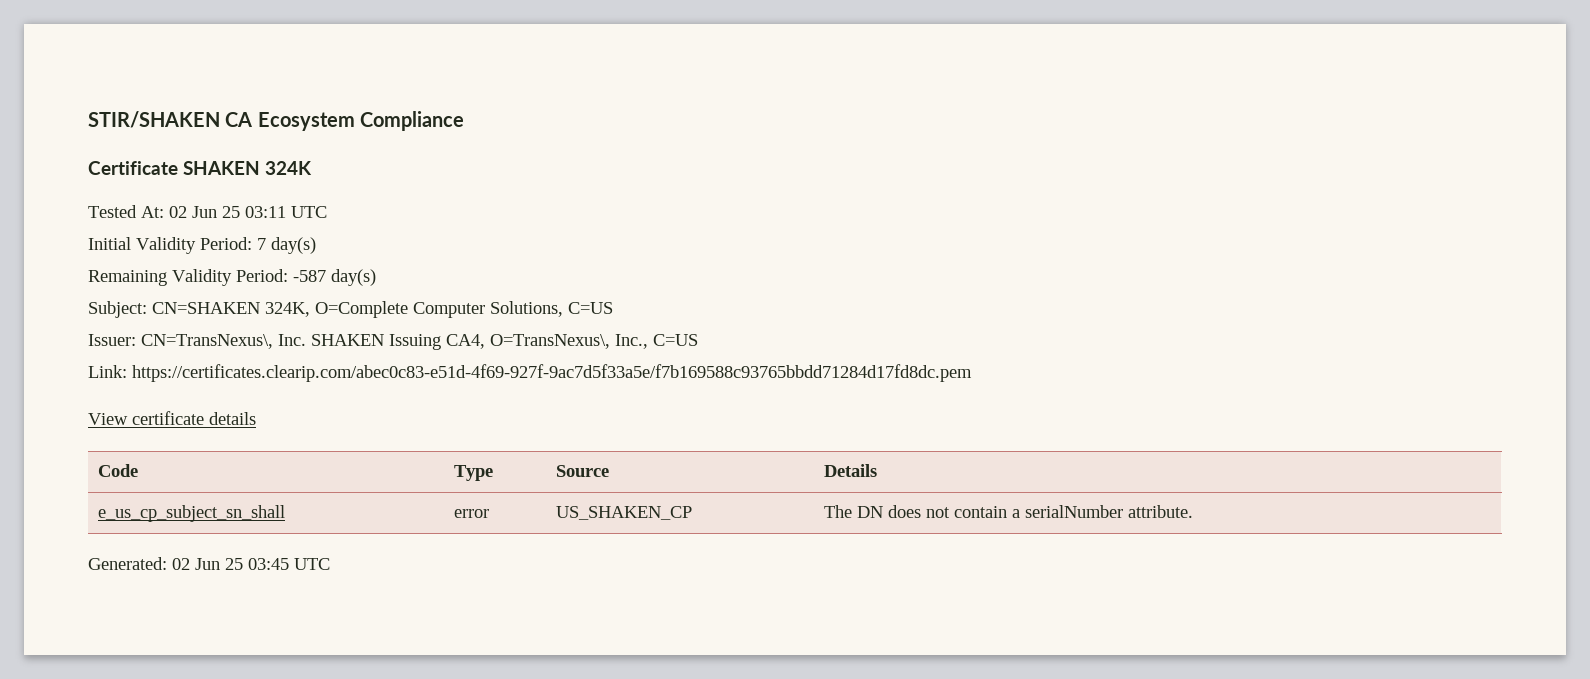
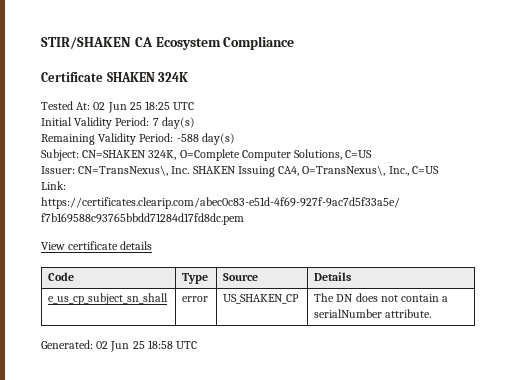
[245,206,286,218] 03:11 -> [145,101,171,110] 18:25
[293,270,326,282] -587 -> [176,134,199,142] -588
[248,558,289,570] 03:45 -> [147,340,173,349] 18:58

